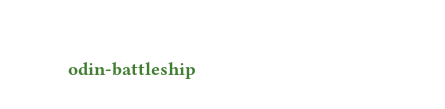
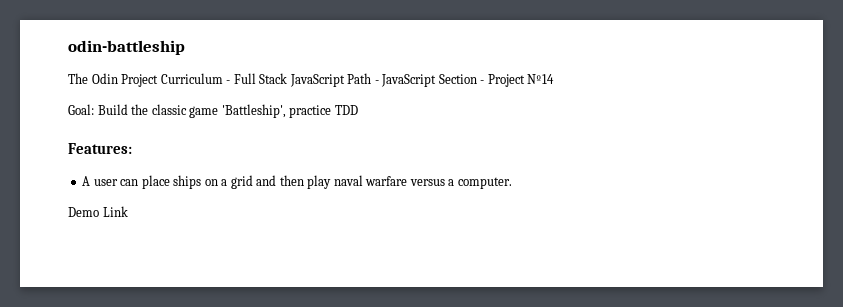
(196, 70) none -> [68,73,555,87] [68,104,358,118] [68,143,132,154] [82,175,512,189] [68,206,128,217] // The Odin Project Curriculum - Full Stack JavaScript Path - JavaScript Section - Project Nº14 // Goal: Build the classic game 'Battleship', practice TDD // Features: // A user can place ships on a grid and then play naval warfare versus a computer. // Demo Link

